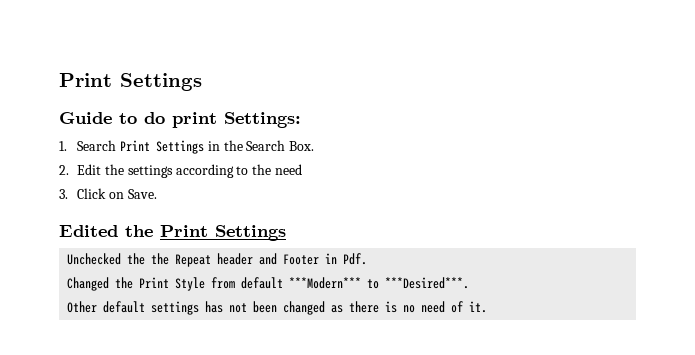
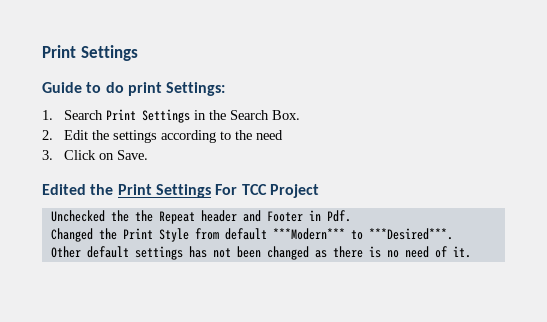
(286, 233) none -> [215,184,319,198] For TCC Project

